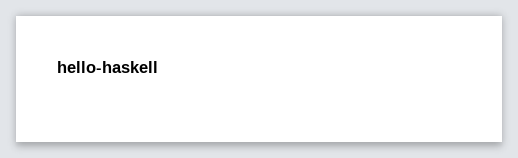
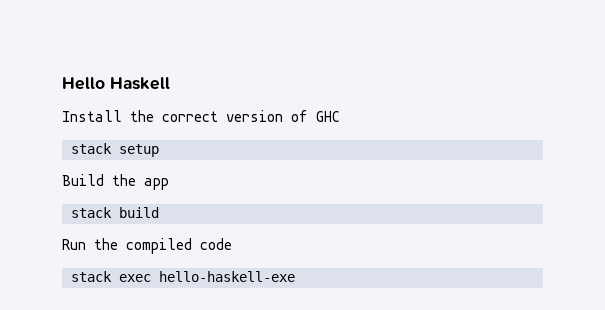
[57,61,158,73] hello-haskell -> [62,77,170,90] [62,110,340,122] [71,143,159,157] [62,174,169,190] [71,207,159,218] [62,238,232,254] [71,271,295,282] Hello Haskell // Install the correct version of GHC // stack setup // Build the app // stack build // Run the compiled code // stack exec hello-haskell-exe

